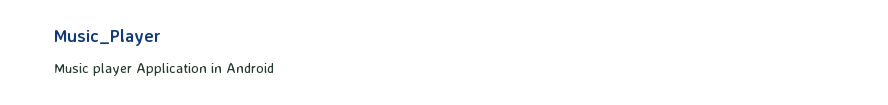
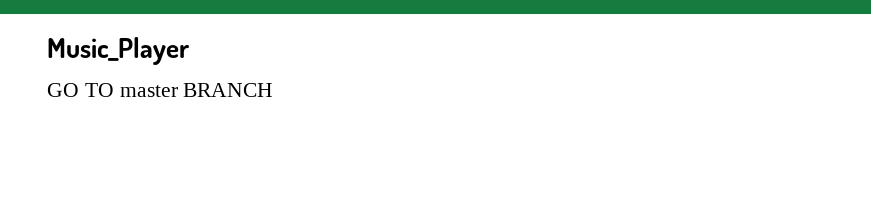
[54,63,274,76] Music player Application in Android -> [47,83,274,97] GO TO master BRANCH

